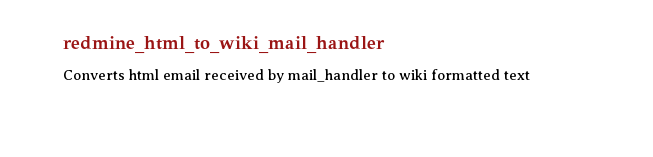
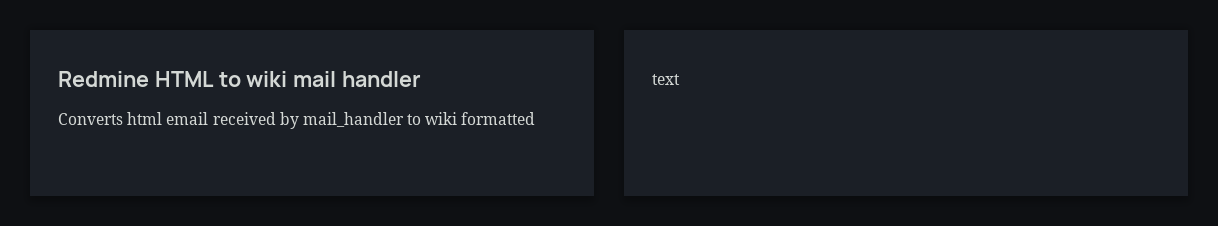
[63,36,385,54] redmine_html_to_wiki_mail_handler -> [58,71,422,87] Redmine HTML to wiki mail handler

